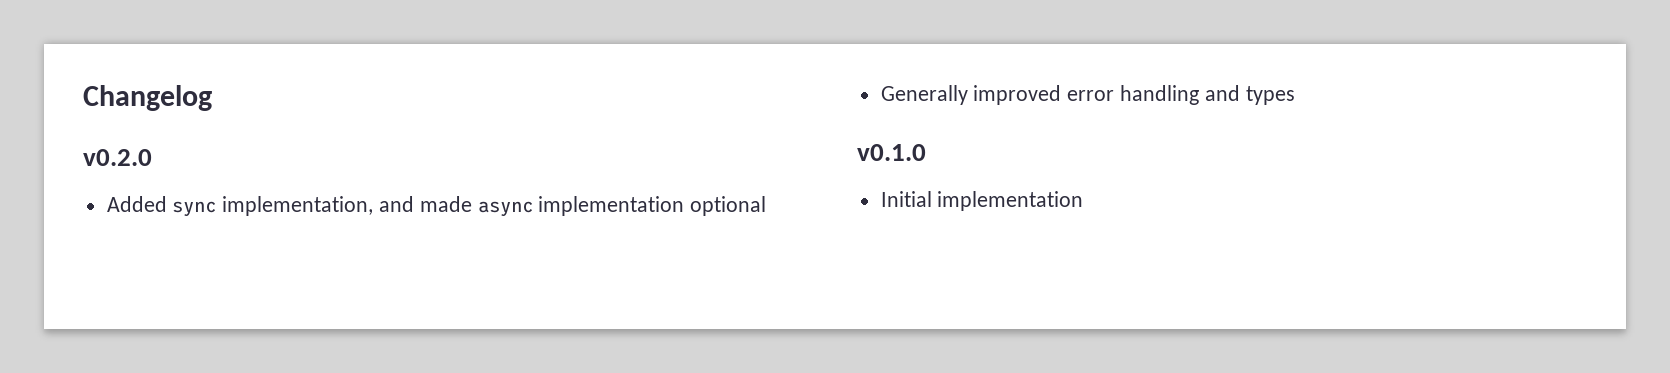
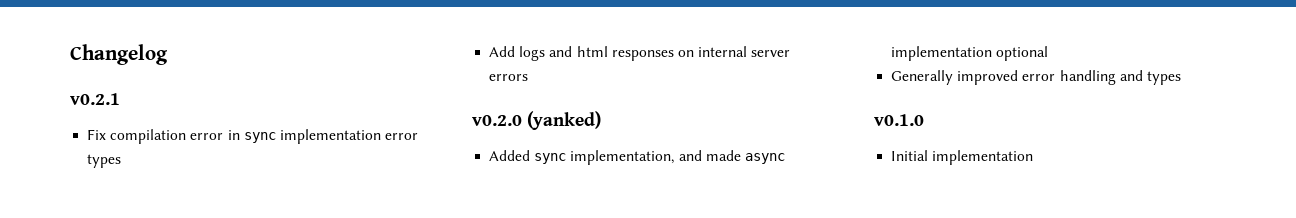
(212, 98) none -> [70,93,120,105] [87,129,419,144] [87,154,122,168] [489,46,791,61] [489,74,529,81] // v0.2.1 // Fix compilation error in sync implementation error types // Add logs and html responses on internal server errors
(152, 157) none -> [527,111,602,130] (yanked)

